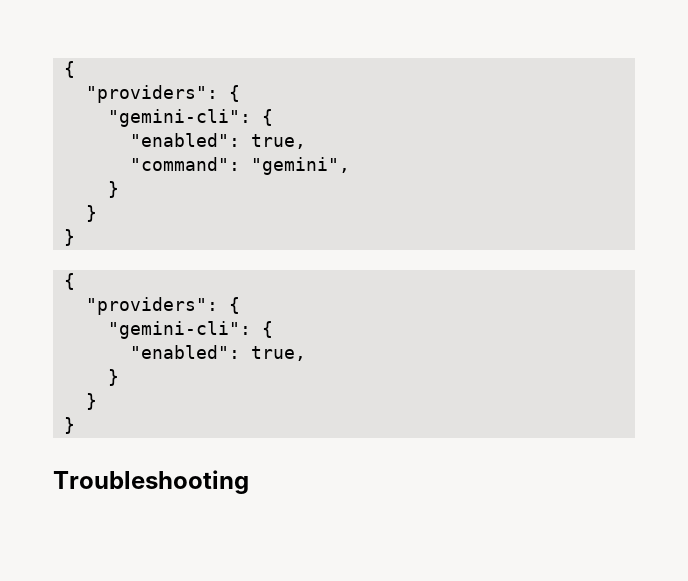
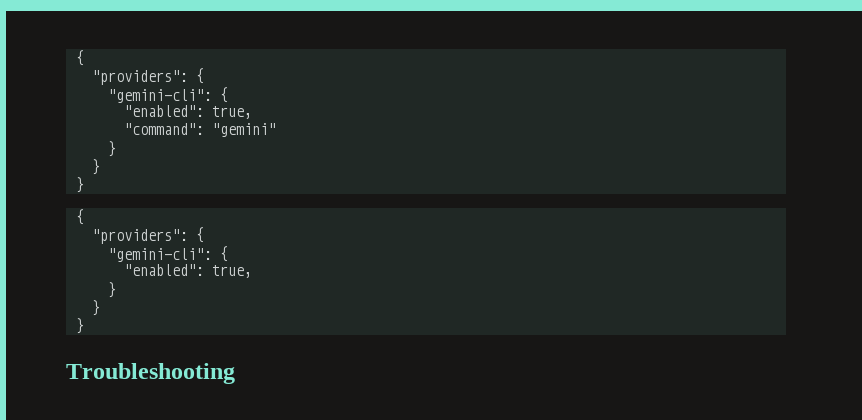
[250,157,350,175] "gemini", -> [211,123,276,137] "gemini"

